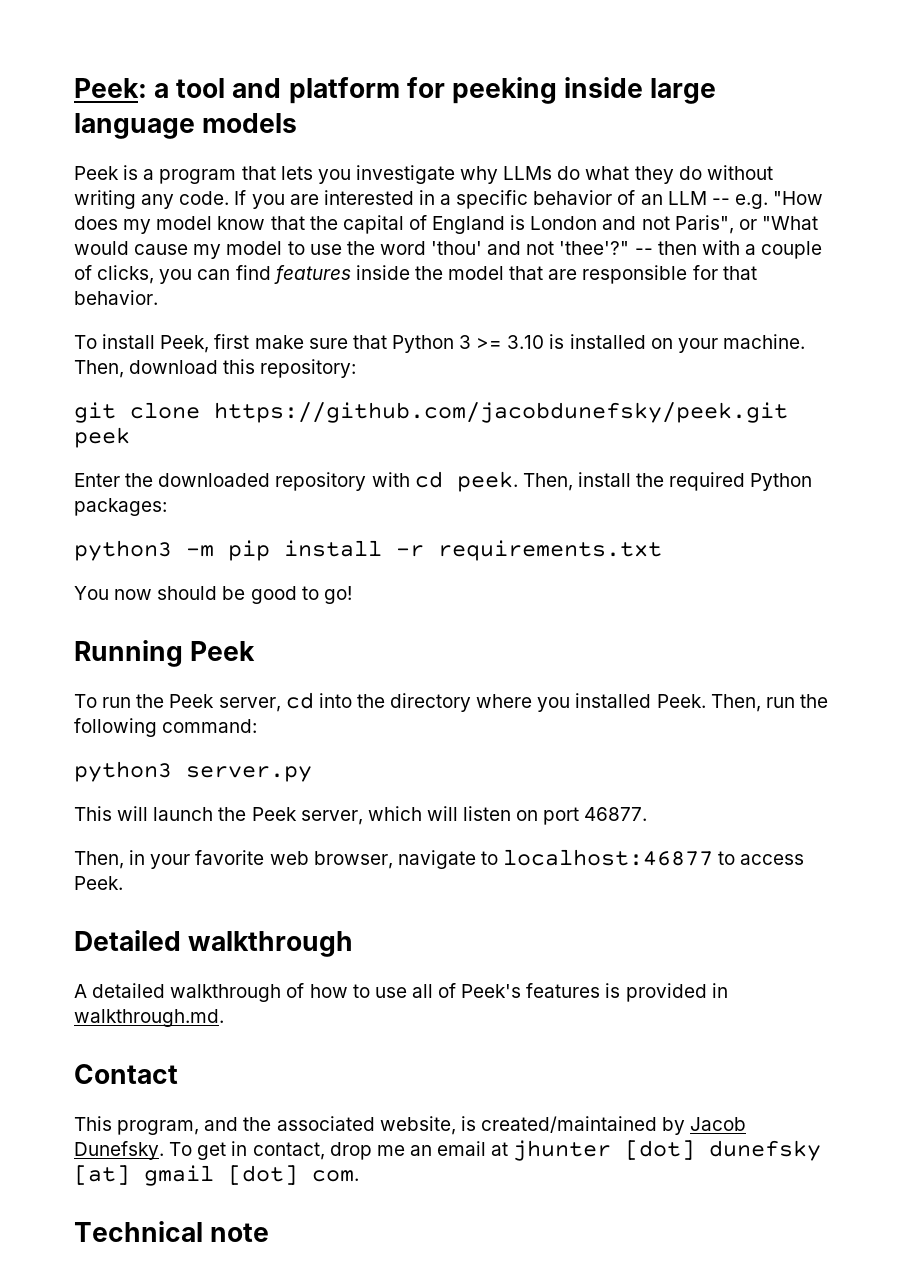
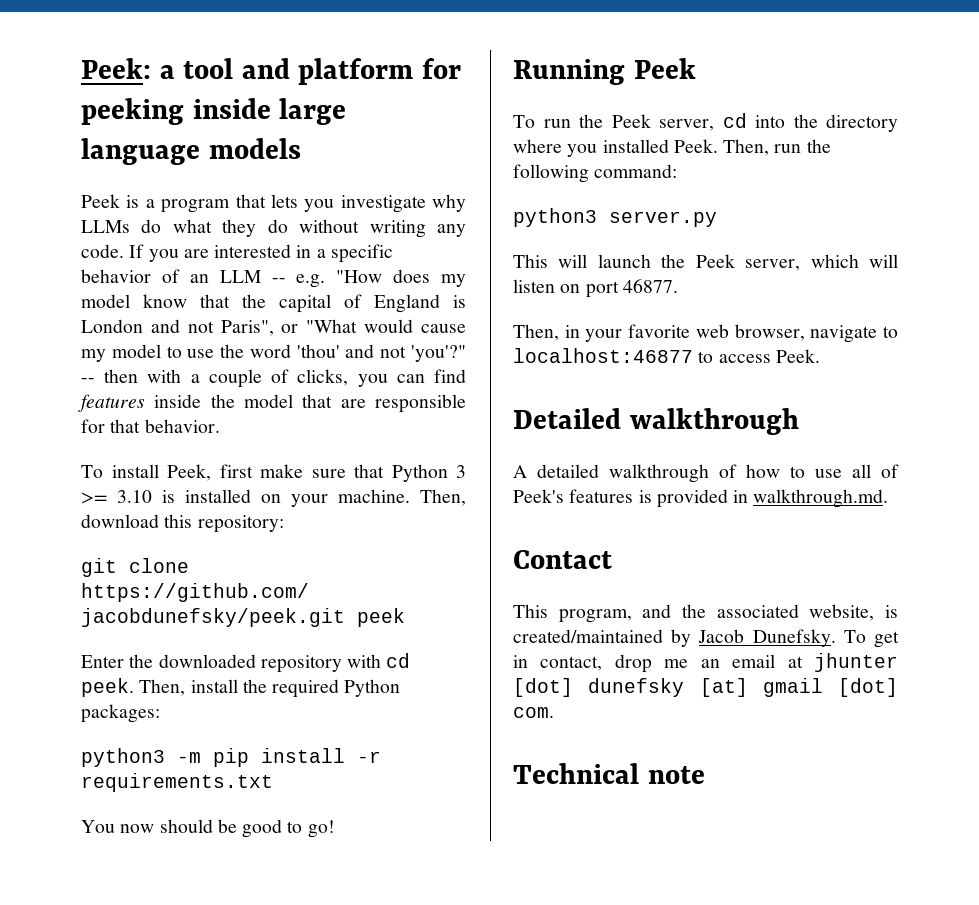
[559,241,630,255] 'thee'?" -> [410,345,466,362] 'you'?"

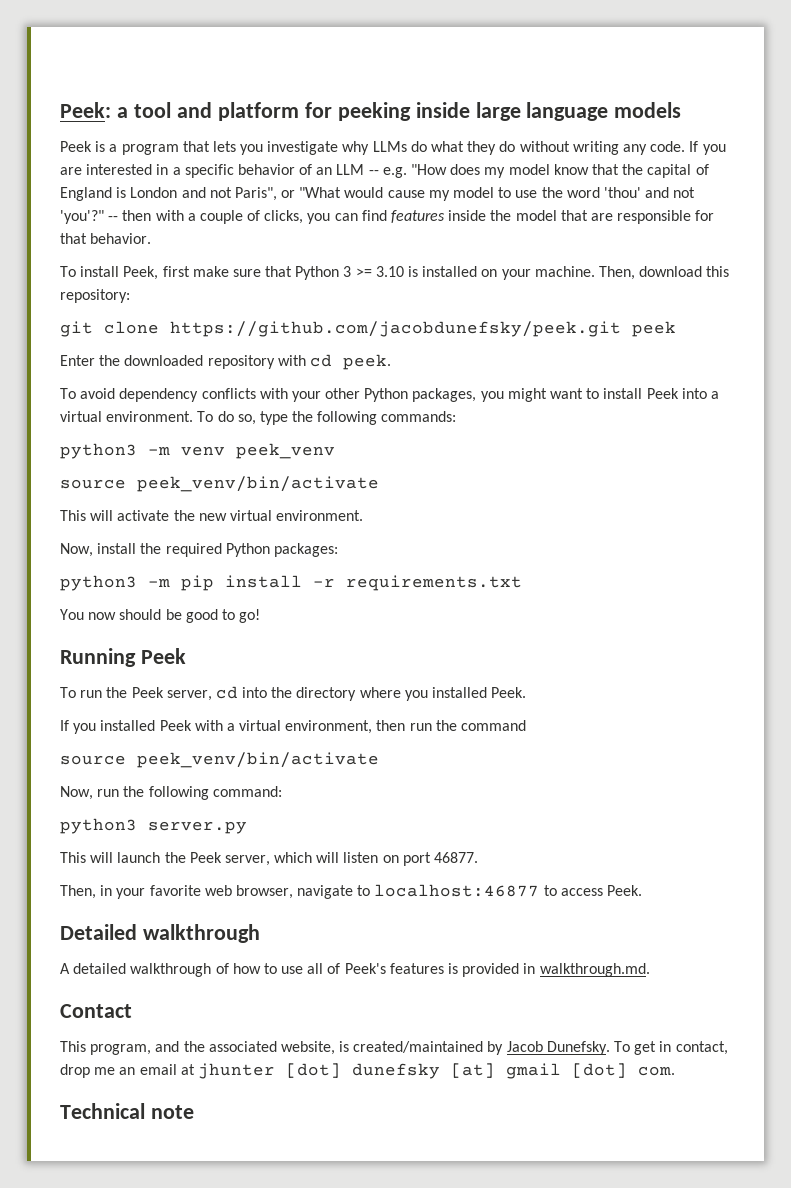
[139,679,186,696] Then, -> [60,388,719,402] [60,411,457,425] [60,443,335,459] [60,476,379,492] [60,510,364,521] [60,543,93,557] // To avoid dependency conflicts with your other Python packages, you might want to install Peek into a virtual environment. To do so, type the following commands: // python3 -m venv peek_venv // source peek_venv/bin/activate // This will activate the new virtual environment. // Now,
[723,139,770,156] Then, -> [60,720,527,734] [60,752,379,768] [60,786,93,800] // If you installed Peek with a virtual environment, then run the command // source peek_venv/bin/activate // Now,

